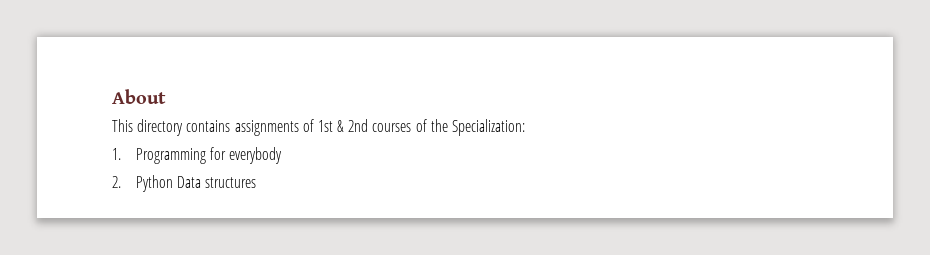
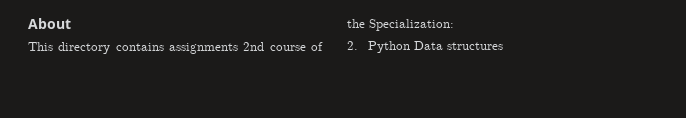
[302,119,526,136] [112,147,283,164] of 1st & 2nd courses of the Specialization: // 1. Programming for everybody -> [243,42,323,51] [347,19,454,31] 2nd course of the Specialization:

